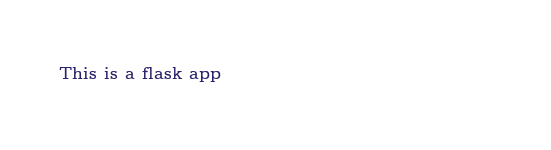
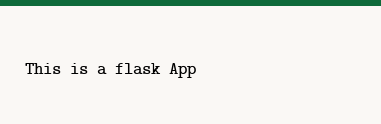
[189,71,221,82] app -> [169,63,196,78] App

